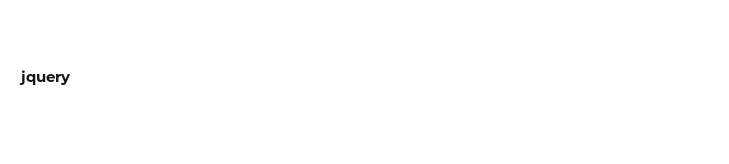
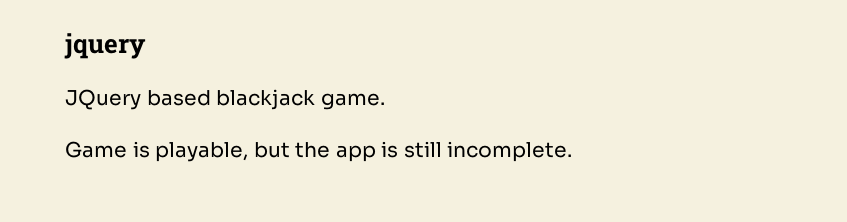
(71, 77) none -> [65,89,385,110] [65,141,573,162] // JQuery based blackjack game. // Game is playable, but the app is still incomplete.

